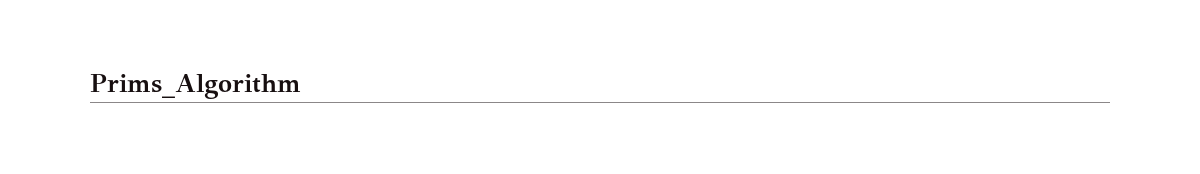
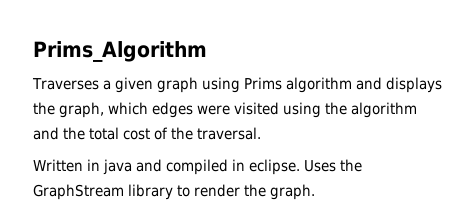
(301, 86) none -> [32,77,442,93] [33,102,417,118] [33,127,261,140] [33,159,362,175] [33,184,315,200] // Traverses a given graph using Prims algorithm and displays the graph, which edges were visited using the algorithm and the total cost of the traversal. // Written in java and compiled in eclipse. Uses the GraphStream library to render the graph.

